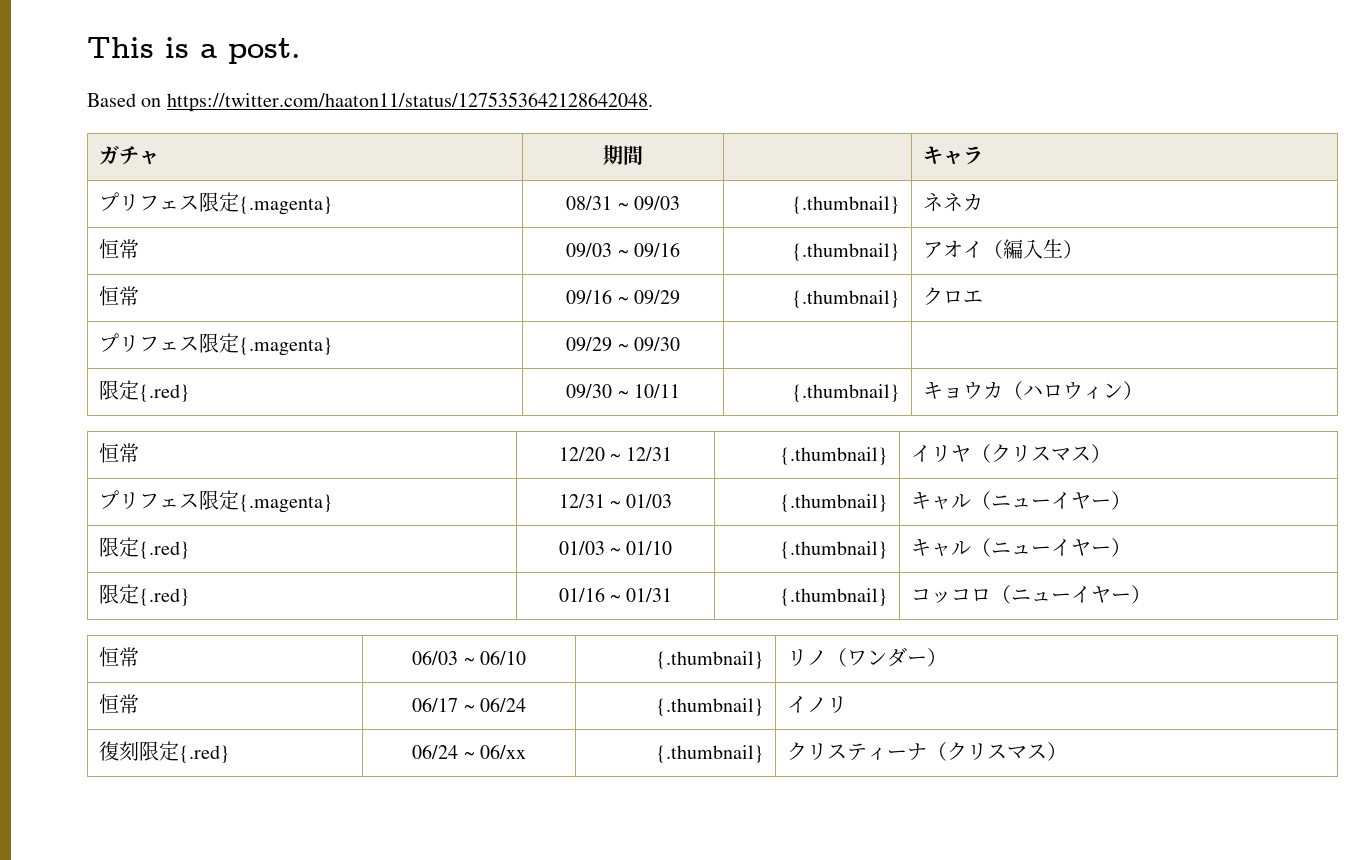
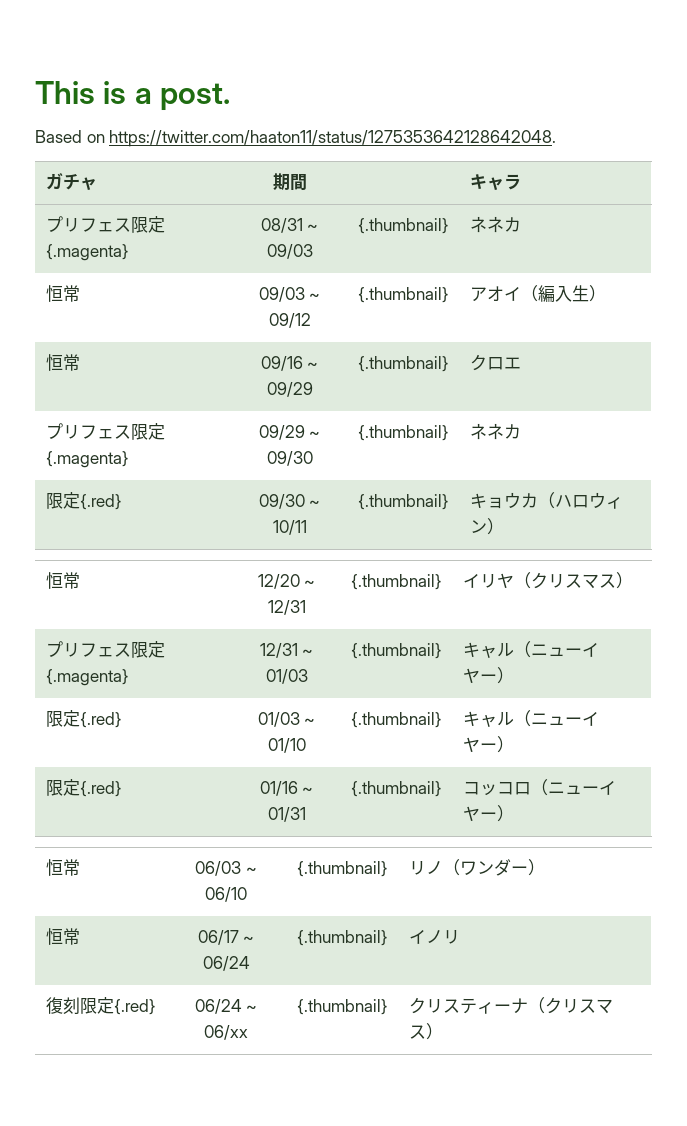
[633,242,680,258] 09/16 -> [268,313,311,328] 09/12
(680, 344) | -> [358,425,450,441] [469,423,521,440] {.thumbnail} | ネネカ

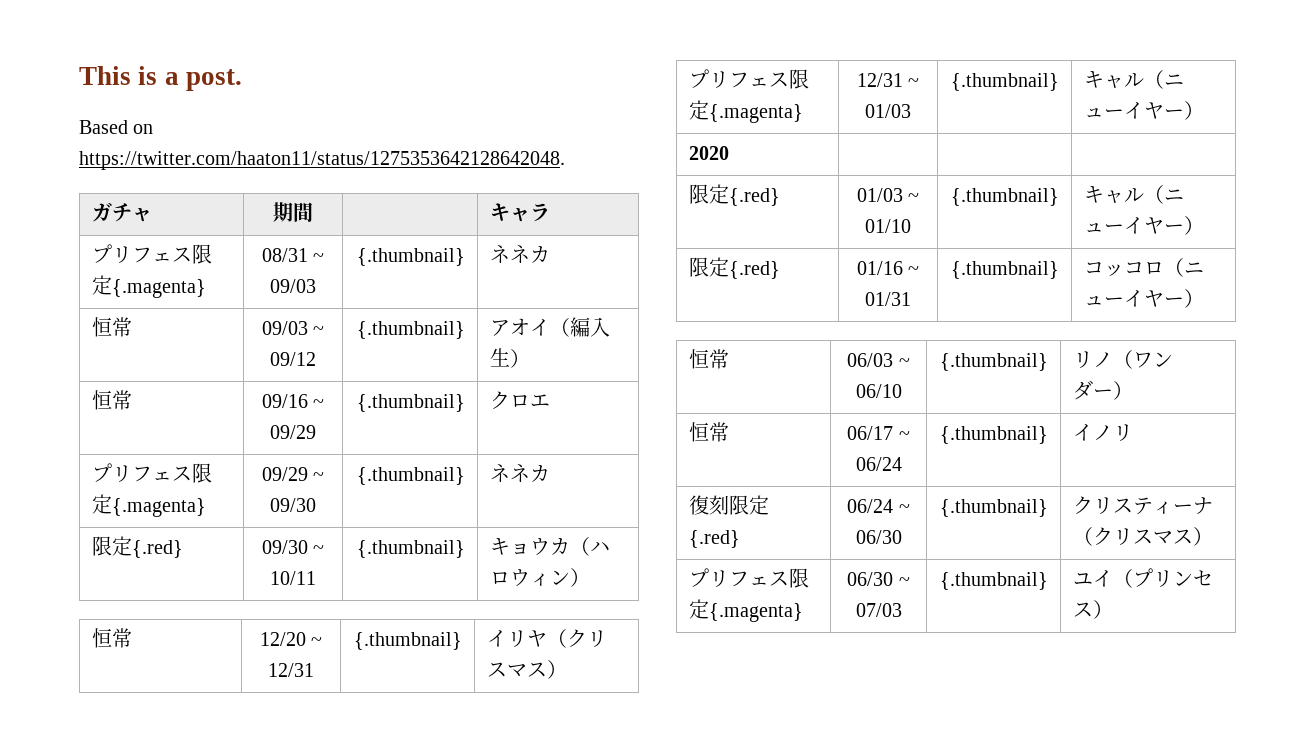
(514, 675) none -> [688,146,729,160] // 2020 | | |
[204,1025,248,1040] 06/xx -> [855,530,902,544] 06/30
(443, 1031) none -> [688,568,809,588] [688,599,803,622] [847,572,910,586] [855,603,902,617] [940,572,1049,590] [1072,568,1213,588] [1072,600,1113,619] // プリフェス限定{.magenta} | 06/30 ~ 07/03 | {.thumbnail} | ユイ（プリンセス）

